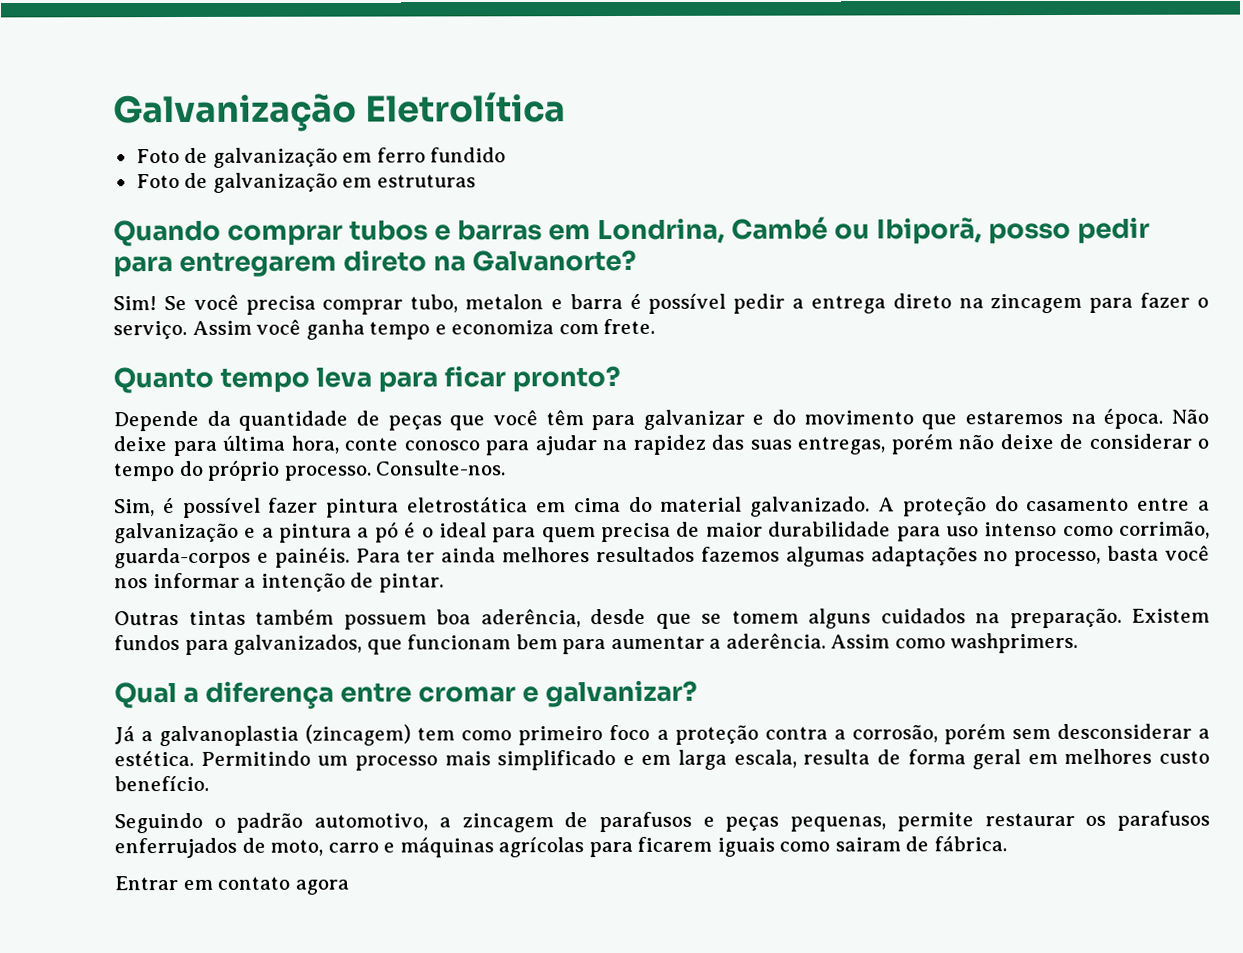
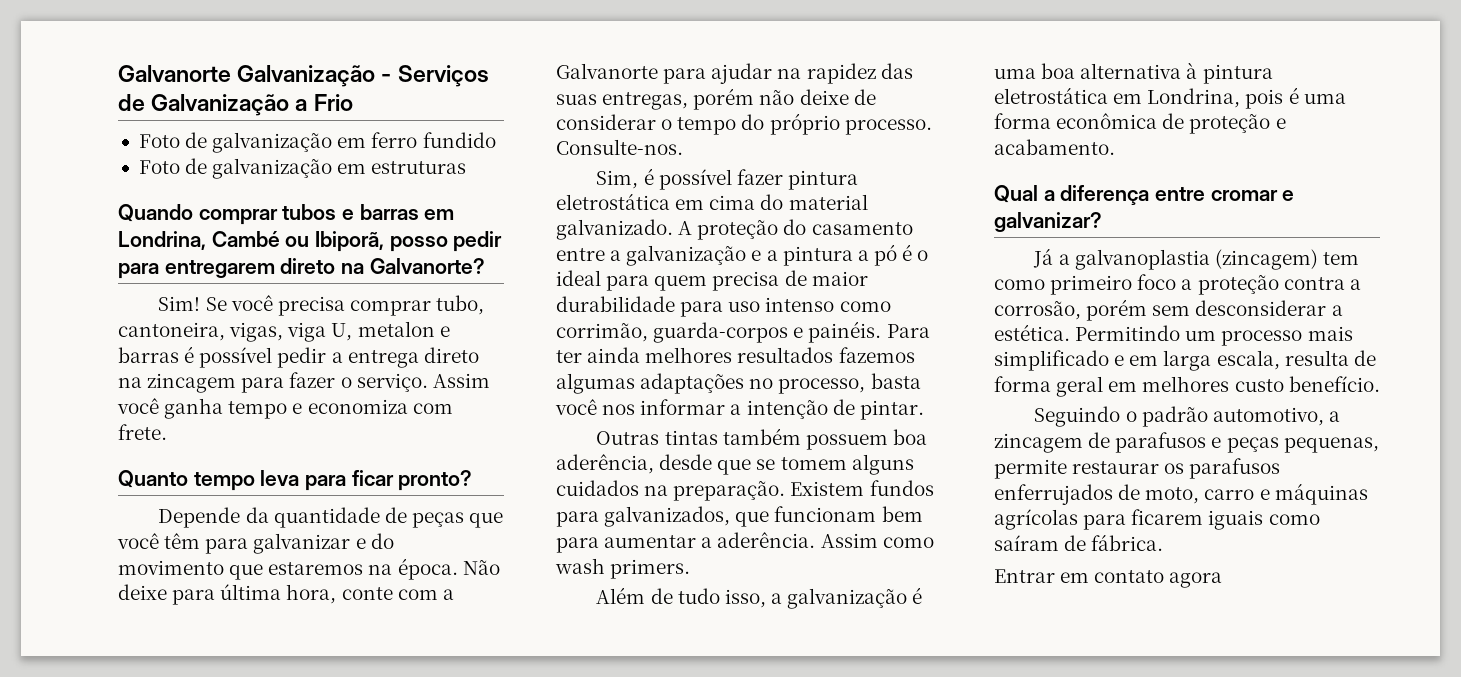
[113,92,567,133] Galvanização Eletrolítica -> [118,65,489,87] [118,94,353,116] Galvanorte Galvanização - Serviços de Galvanização a Frio
(459, 303) none -> [118,322,353,342] cantoneira, vigas, viga U,
[569,293,623,310] barra -> [118,347,179,363] barras
[403,440,480,451] conosco -> [397,589,454,600] [556,63,658,79] com a Galvanorte
[950,632,1079,654] washprimers. -> [555,558,691,579] [596,587,923,609] [994,62,1273,84] [994,87,1346,109] [994,113,1286,134] [994,139,1115,155] wash primers. // Além de tudo isso, a galvanização é uma boa alternativa à pintura eletrostática em Londrina, pois é uma forma econômica de proteção e acabamento.
[834,837,901,852] sairam -> [994,535,1059,551] saíram

